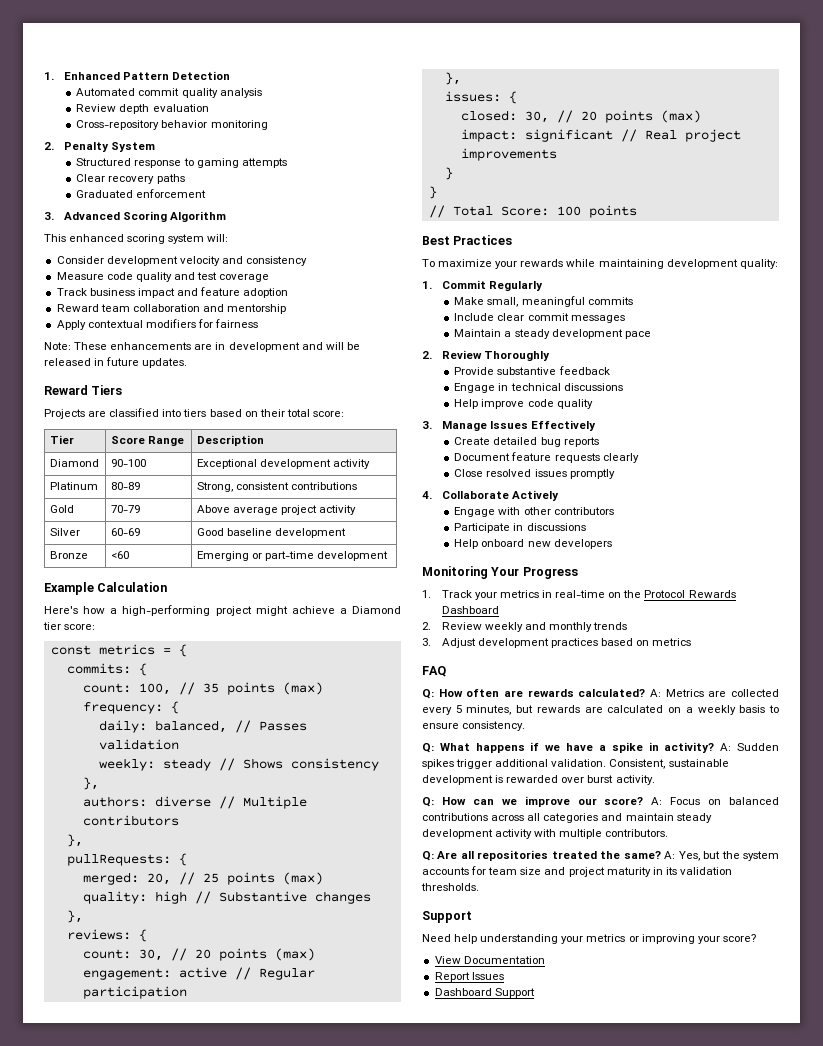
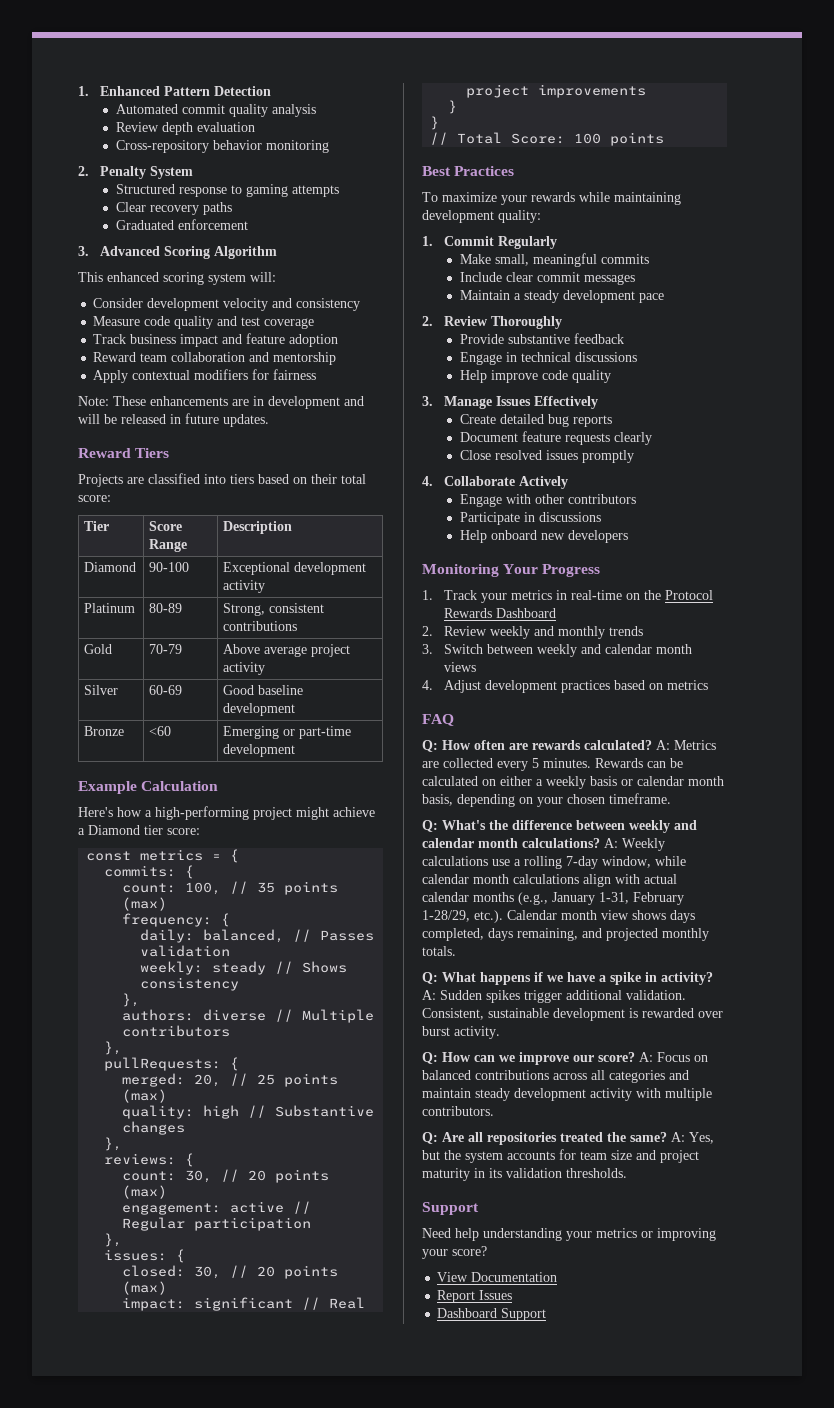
(431, 642) none -> [444,644,693,657] [444,662,477,672] [422,680,433,690] Switch between weekly and calendar month views // 4.
[466,705,603,715] minutes, but rewards are -> [543,758,683,768] minutes. Rewards can be
(682, 710) none -> [500,776,532,786] either
[769,705,779,713] [422,721,526,731] to ensure consistency. -> [621,776,724,786] [422,793,671,807] [422,820,697,833] [422,838,665,851] [422,856,686,869] [422,874,677,887] [422,892,684,905] [422,910,695,923] [422,928,709,941] [422,946,456,956] or calendar month basis, depending on your chosen timeframe. // Q: What's the difference between weekly and calendar month calculations? A: Weekly calculations use a rolling 7-day window, while calendar month calculations align with actual calendar months (e.g., January 1-31, February 1-28/29, etc.). Calendar month view shows days completed, days remaining, and projected monthly totals.

